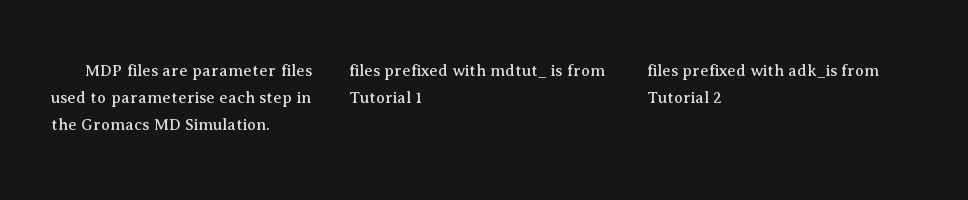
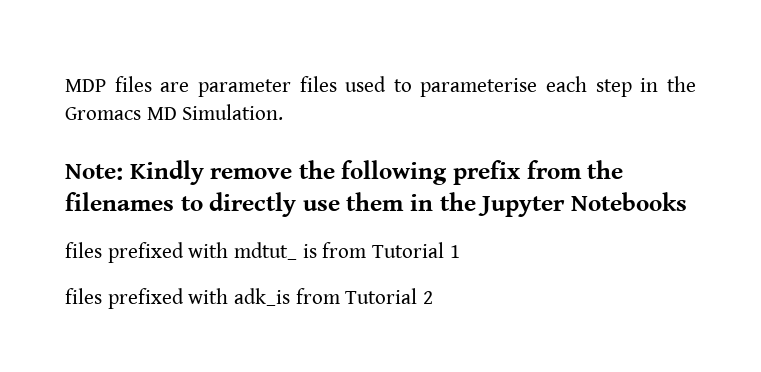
(270, 124) none -> [65,160,624,185] [65,192,687,217] // Note: Kindly remove the following prefix from the filenames to directly use them in the Jupyter Notebooks

